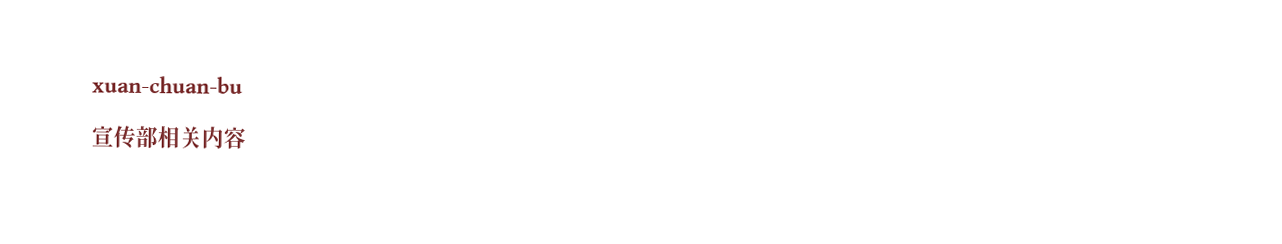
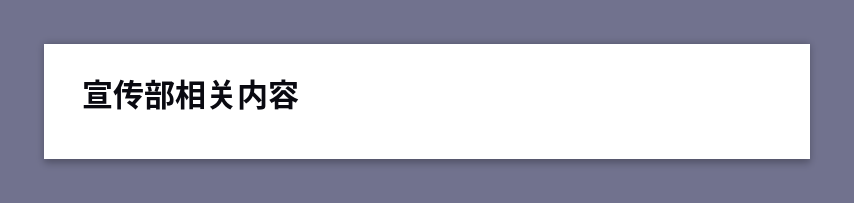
[92,75,243,94] xuan-chuan-bu // -> (82, 94) none

